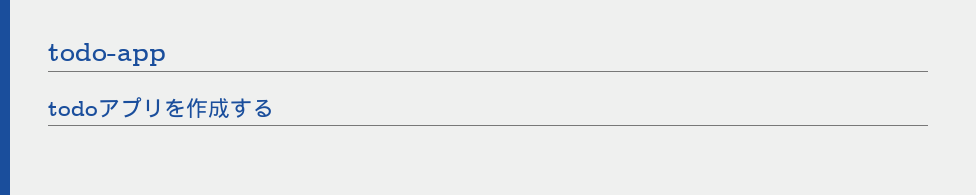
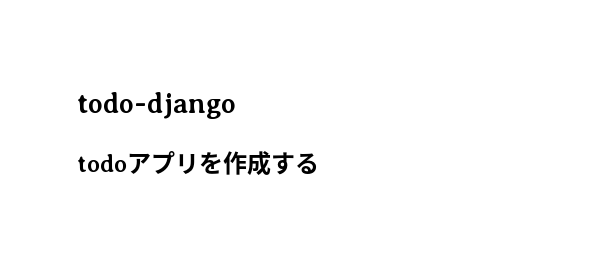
[48,43,166,66] todo-app -> [77,92,236,119] todo-django

